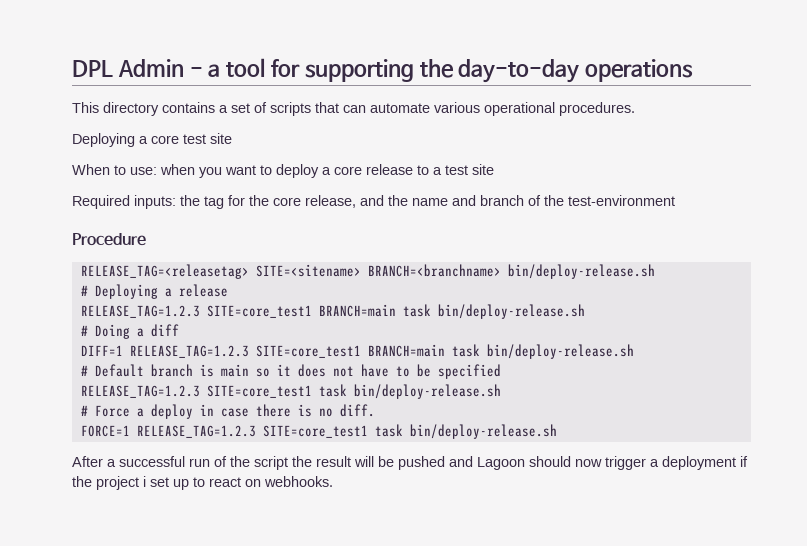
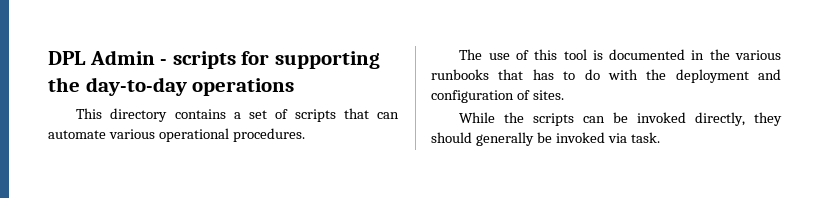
[208,58,266,77] a tool -> [172,51,236,69] scripts
[72,133,232,147] [72,164,494,178] [72,195,675,209] [72,233,146,246] [80,264,655,279] [80,284,228,299] [80,304,585,319] [80,324,179,339] [80,344,634,359] [80,364,501,379] [80,384,501,399] [80,404,375,419] [80,424,557,439] [72,456,748,470] [72,476,333,490] Deploying a core test site // When to use: when you want to deploy a core release to a test site // Required inputs: the tag for the core release, and the name and branch of the test-environment // Procedure // RELEASE_TAG=<releasetag> SITE=<sitename> BRANCH=<branchname> bin/deploy-release.sh // # Deploying a release // RELEASE_TAG=1.2.3 SITE=core_test1 BRANCH=main task bin/deploy-release.sh // # Doing a diff // DIFF=1 RELEASE_TAG=1.2.3 SITE=core_test1 BRANCH=main task bin/deploy-release.sh // # Default branch is main so it does not have to be specified // RELEASE_TAG=1.2.3 SITE=core_test1 task bin/deploy-release.sh // # Force a deploy in case there is no diff. // FORCE=1 RELEASE_TAG=1.2.3 SITE=core_test1 task bin/deploy-release.sh // After a successful run of the script the result will be pushed and Lagoon should now trigger a deployment if the project i set up to react on webhooks. -> [459,49,781,60] [431,69,781,83] [431,90,564,103] [459,112,782,126] [431,132,660,146] The use of this tool is documented in the various runbooks that has to do with the deployment and configuration of sites. // While the scripts can be invoked directly, they should generally be invoked via task.

